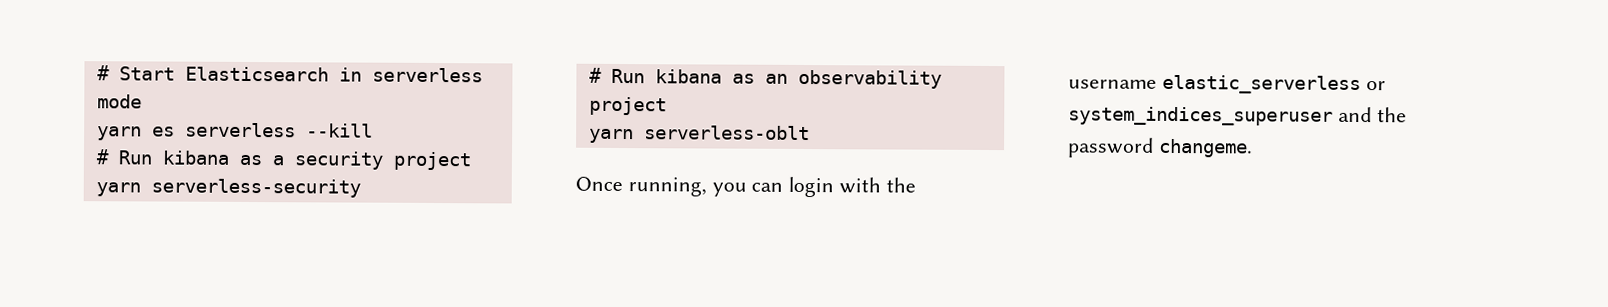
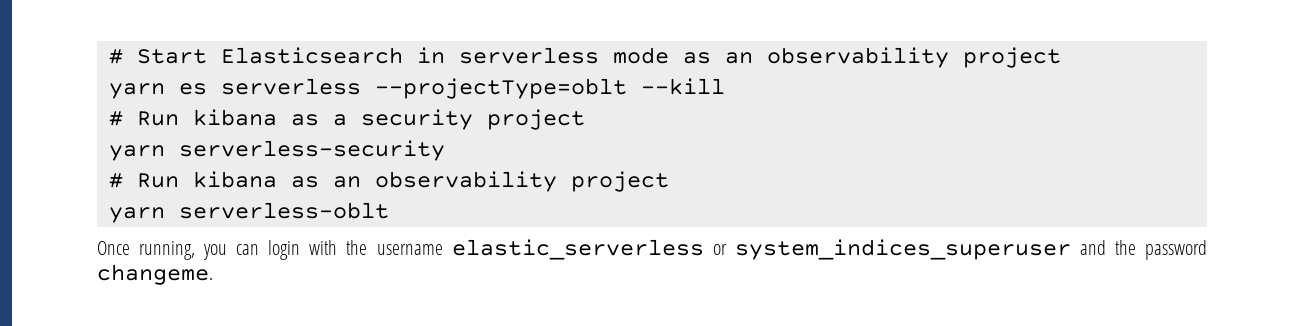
(142, 101) none -> [682,47,1061,68] as an observability project
(296, 130) none -> [374,78,627,99] --projectType=oblt

